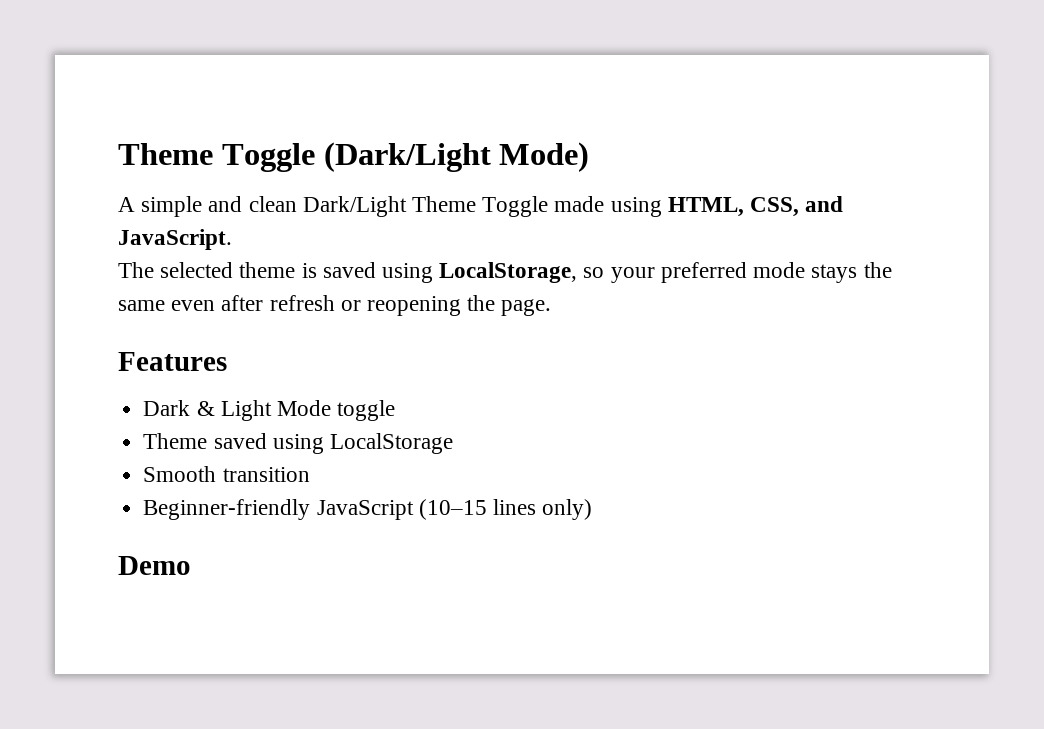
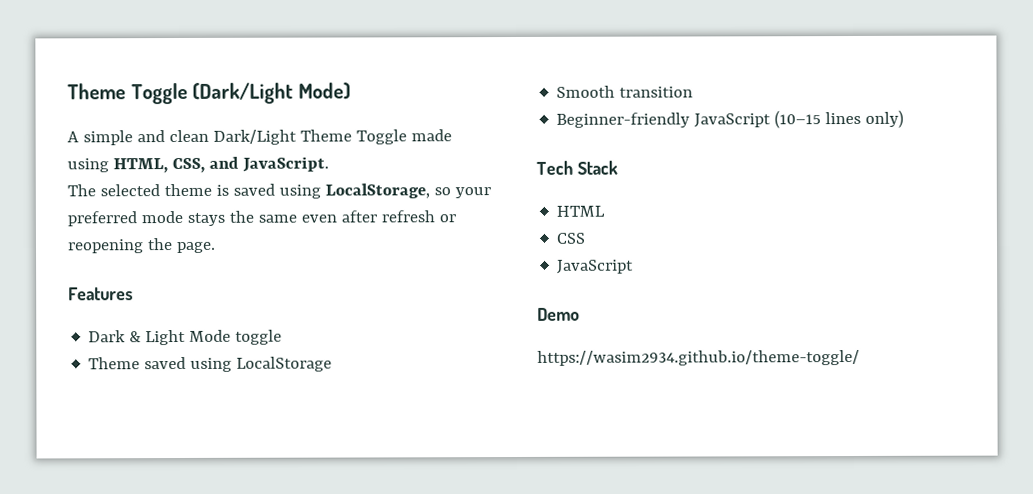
(593, 509) none -> [536,160,618,175] [556,205,606,217] [556,232,586,244] [557,259,635,274] // Tech Stack // HTML // CSS // JavaScript
(191, 565) none -> [537,349,860,366] // https://wasim2934.github.io/theme-toggle/

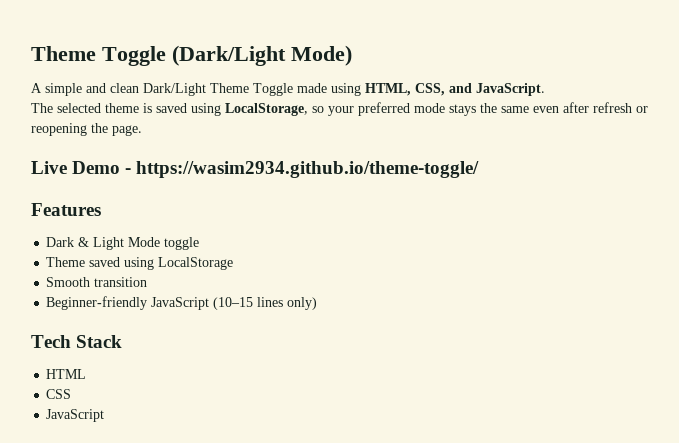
(216, 247) none -> [31,161,480,178] // Live Demo - https://wasim2934.github.io/theme-toggle/
[537,307,580,321] [537,349,860,366] // Demo // https://wasim2934.github.io/theme-toggle/ -> (105, 415) none

